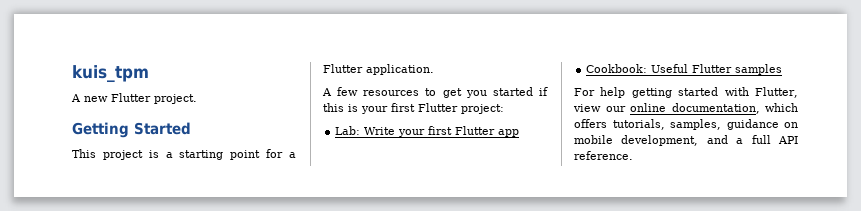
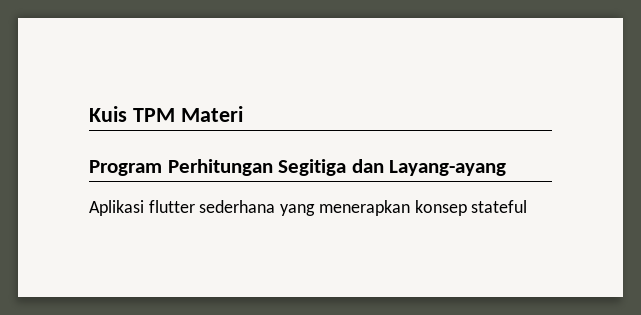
[72,65,149,83] [71,93,197,104] [72,122,191,138] [72,149,296,160] [323,64,434,75] [322,87,548,98] [323,103,504,114] [335,126,520,137] [586,64,783,75] [574,87,799,98] [573,103,798,114] [574,119,798,130] [574,135,798,146] [574,151,633,160] kuis_tpm // A new Flutter project. // Getting Started // This project is a starting point for a Flutter application. // A few resources to get you started if this is your first Flutter project: // Lab: Write your first Flutter app // Cookbook: Useful Flutter samples // For help getting started with Flutter, view our online documentation, which offers tutorials, samples, guidance on mobile development, and a full API reference. -> [89,106,243,122] [89,159,507,176] [89,200,528,216] Kuis TPM Materi // Program Perhitungan Segitiga dan Layang-ayang // Aplikasi flutter sederhana yang menerapkan konsep stateful

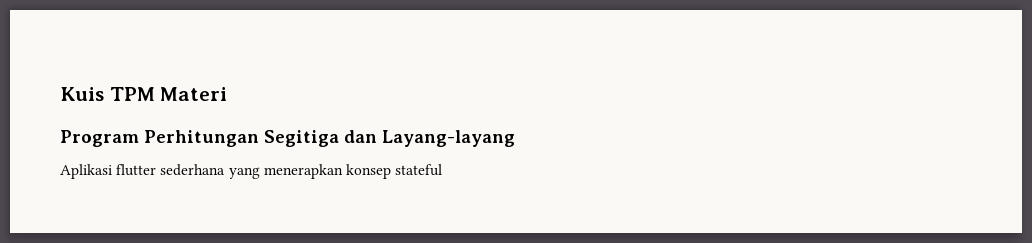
[389,160,507,176] Layang-ayang -> [382,130,515,147] Layang-layang

